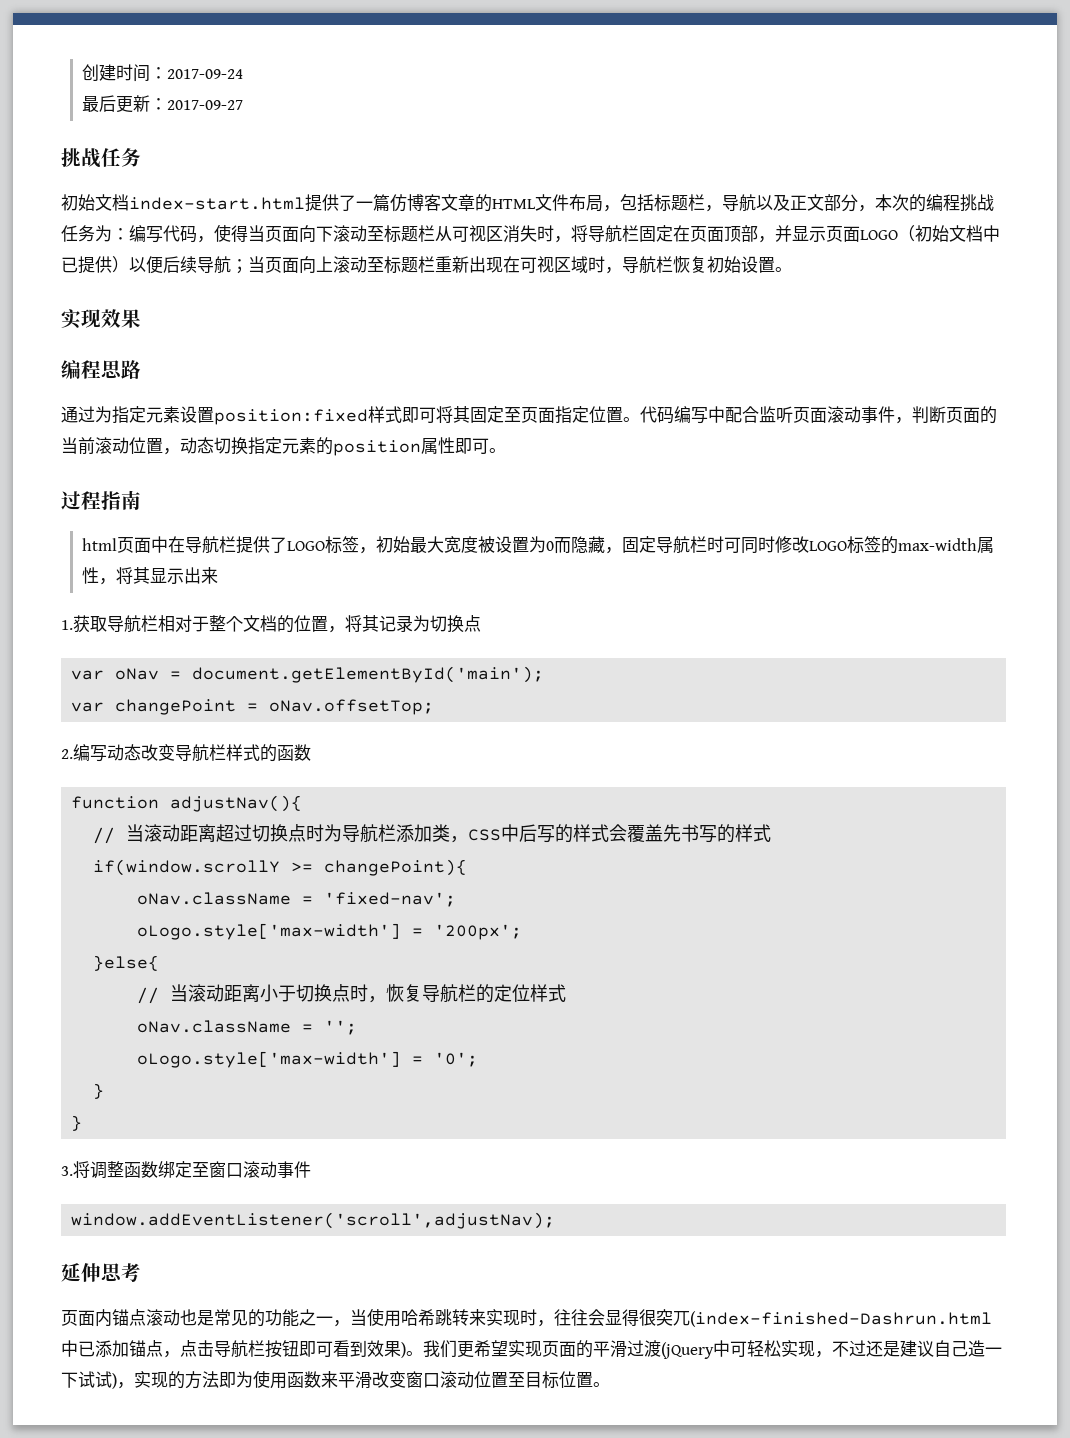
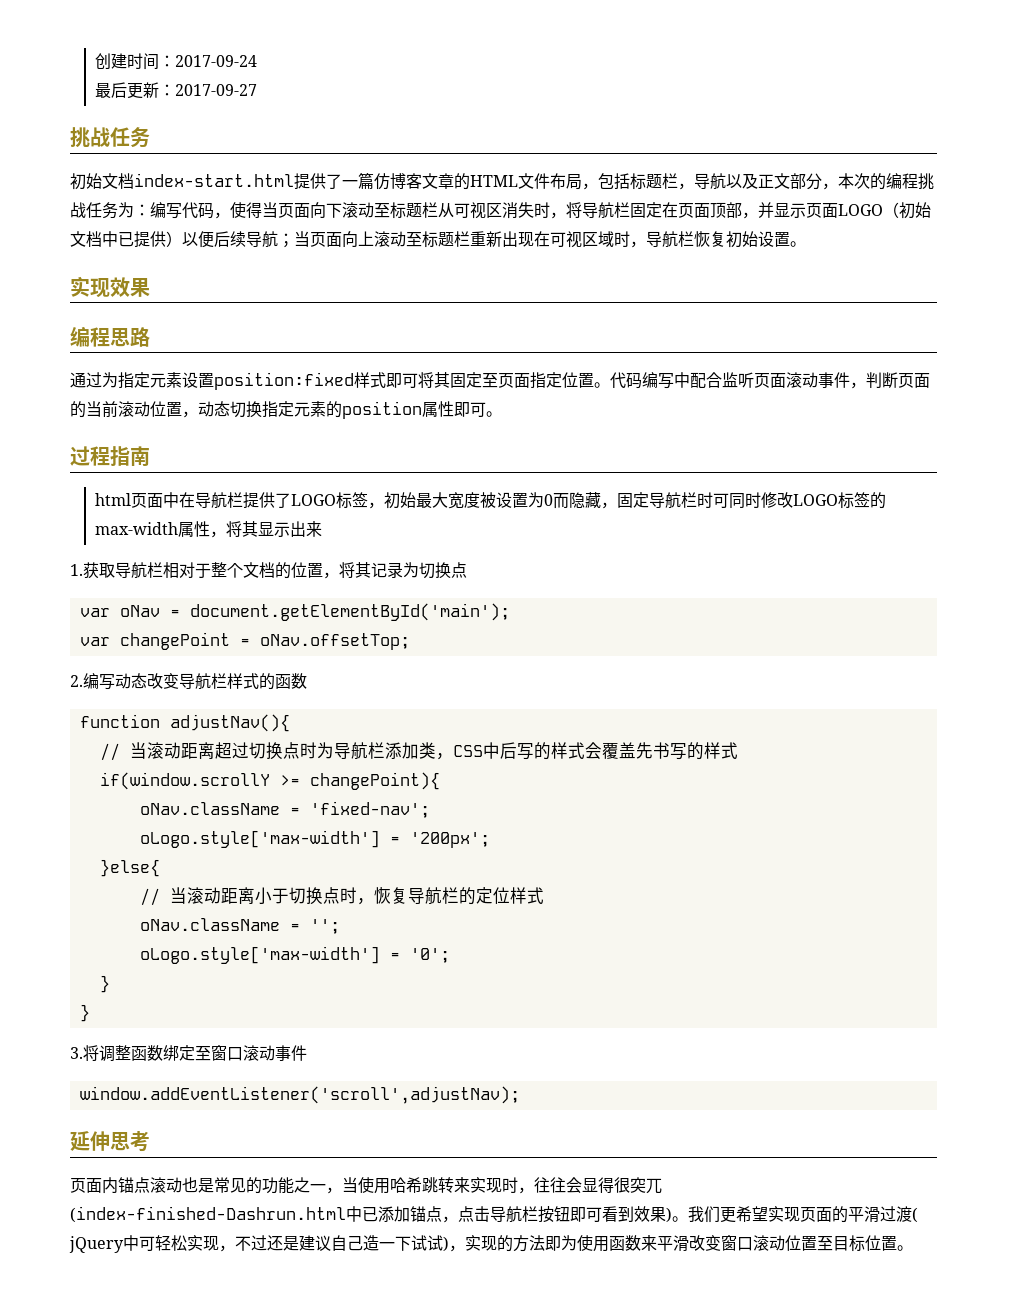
[661,1342,714,1359] (jQuery -> [912,1207,918,1223] [69,1236,124,1253] ( jQuery

